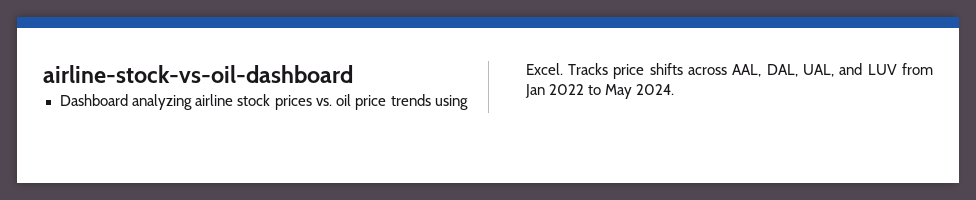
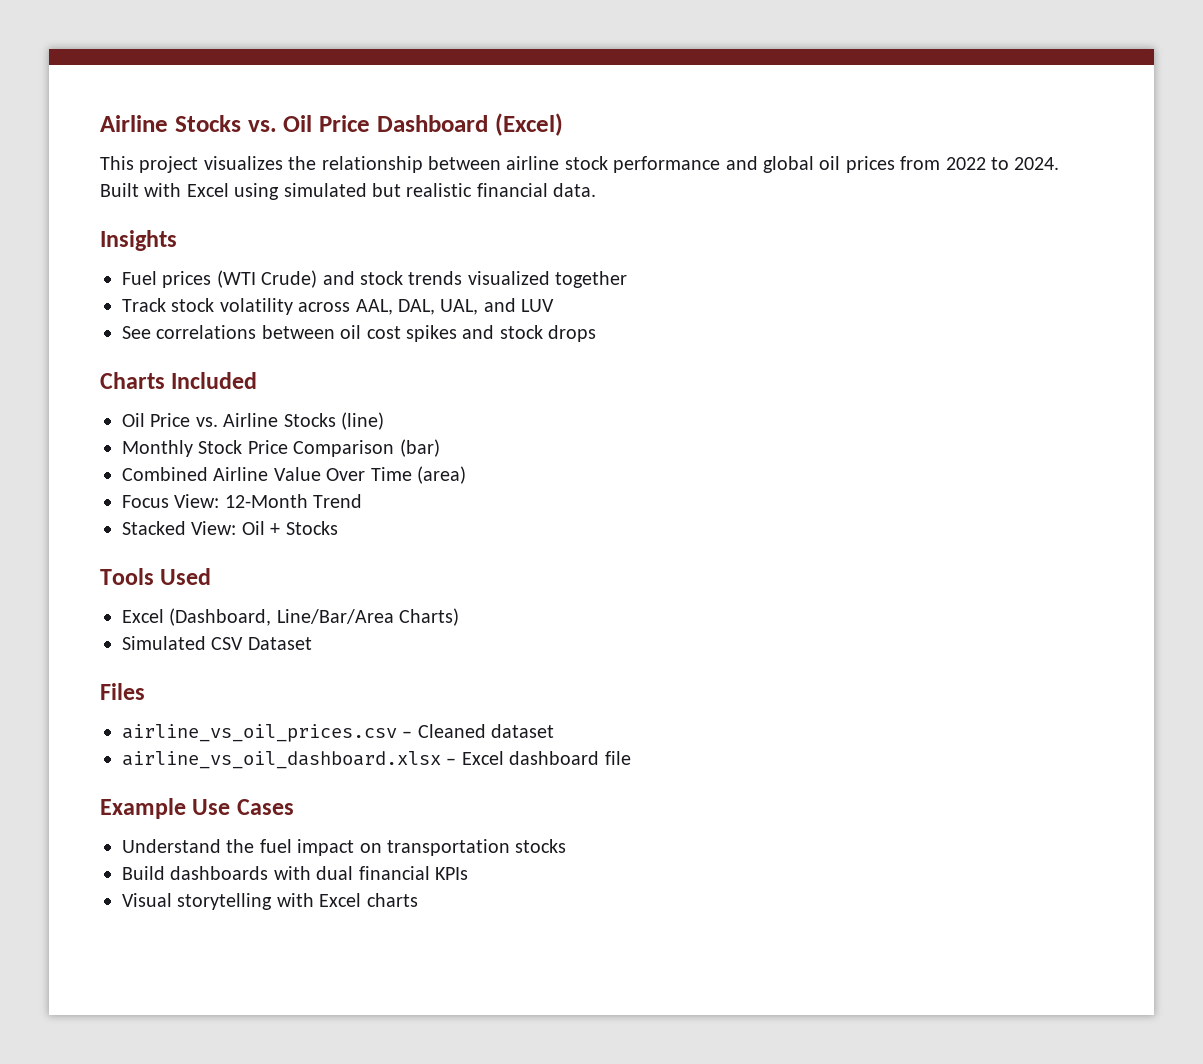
[43,65,353,83] [59,94,468,110] [525,63,683,79] airline-stock-vs-oil-dashboard // Dashboard analyzing airline stock prices vs. oil price trends using Excel. Tracks price shifts -> [100,113,563,136] [100,156,1060,173] [100,183,597,200] [100,230,177,251] [122,270,628,288] [122,298,293,315] Airline Stocks vs. Oil Price Dashboard (Excel) // This project visualizes the relationship between airline stock performance and global oil prices from 2022 to 2024. Built with Excel using simulated but realistic financial data. // Insights // Fuel prices (WTI Crude) and stock trends visualized together // Track stock volatility
[902,63,933,75] [524,84,674,99] from Jan 2022 to May 2024. -> [122,325,597,342] [100,372,258,389] [122,412,384,430] [122,439,440,457] [122,466,466,484] [122,494,363,508] [122,521,338,535] [100,568,212,585] [122,608,460,626] [122,636,312,650] [100,683,145,700] [122,724,555,742] [122,751,631,769] [100,798,294,819] [122,839,567,856] [122,866,468,880] [122,893,418,910] // See correlations between oil cost spikes and stock drops // Charts Included // Oil Price vs. Airline Stocks (line) // Monthly Stock Price Comparison (bar) // Combined Airline Value Over Time (area) // Focus View: 12-Month Trend // Stacked View: Oil + Stocks // Tools Used // Excel (Dashboard, Line/Bar/Area Charts) // Simulated CSV Dataset // Files // airline_vs_oil_prices.csv – Cleaned dataset // airline_vs_oil_dashboard.xlsx – Excel dashboard file // Example Use Cases // Understand the fuel impact on transportation stocks // Build dashboards with dual financial KPIs // Visual storytelling with Excel charts

